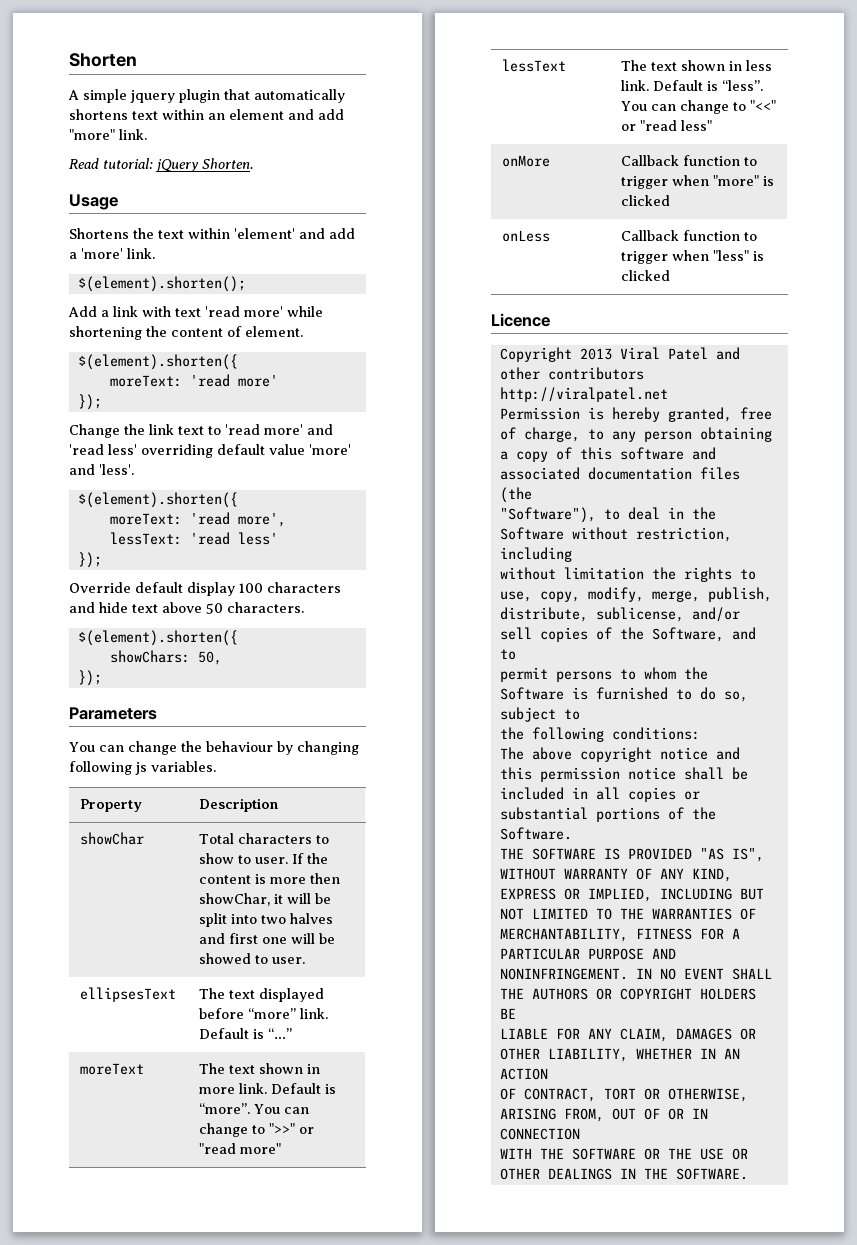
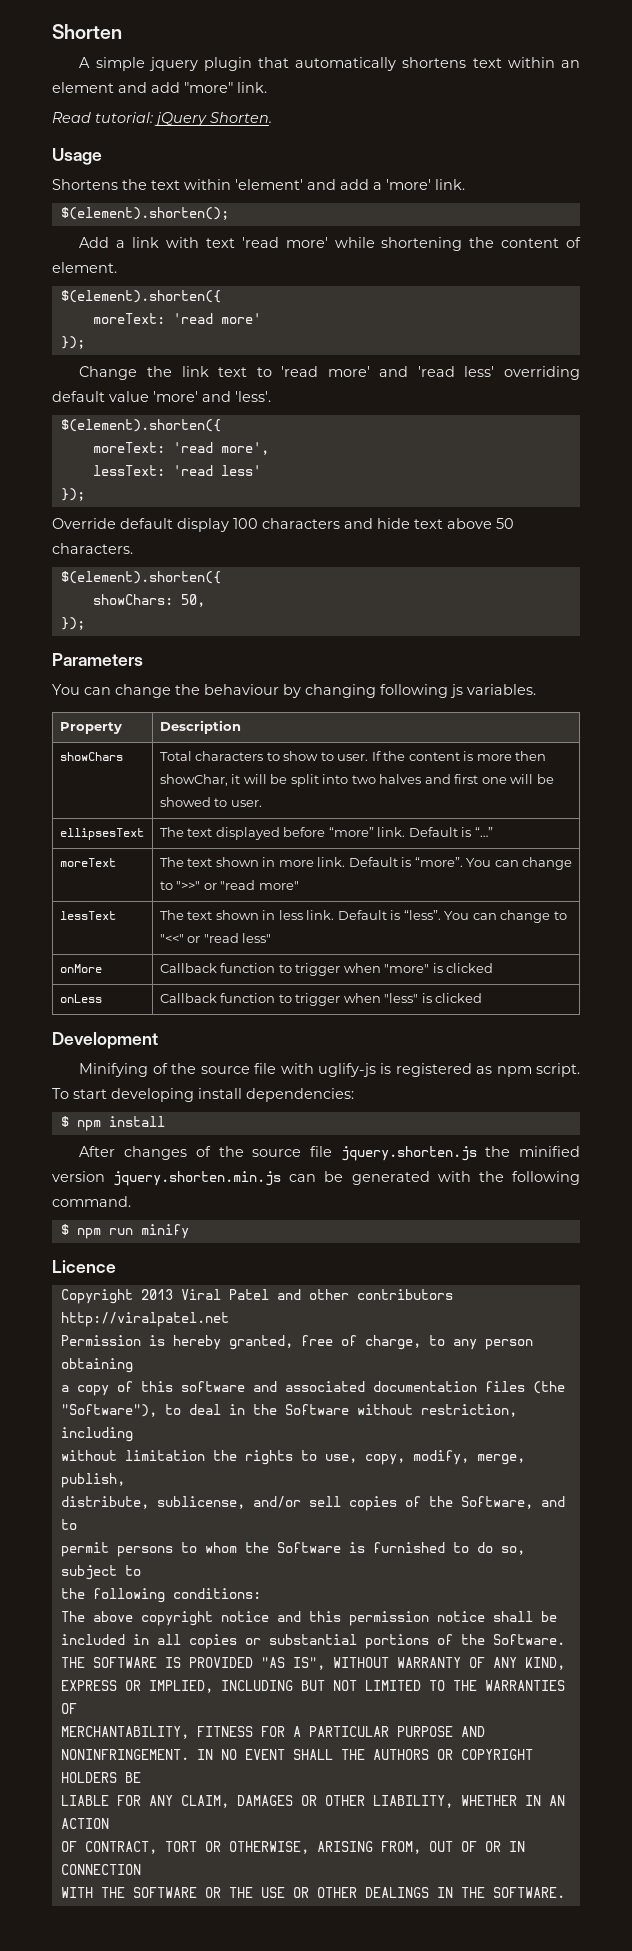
[80,832,145,845] showChar -> [59,752,123,761] showChars
(671, 275) none -> [52,1032,158,1049] [79,1063,580,1077] [52,1088,354,1102] [60,1116,165,1131] [79,1146,580,1161] [52,1171,581,1186] [52,1196,131,1207] [60,1224,189,1239] // Development // Minifying of the source file with uglify-js is registered as npm script. To start developing install dependencies: // $ npm install // After changes of the source file jquery.shorten.js the minified version jquery.shorten.min.js can be generated with the following command. // $ npm run minify

